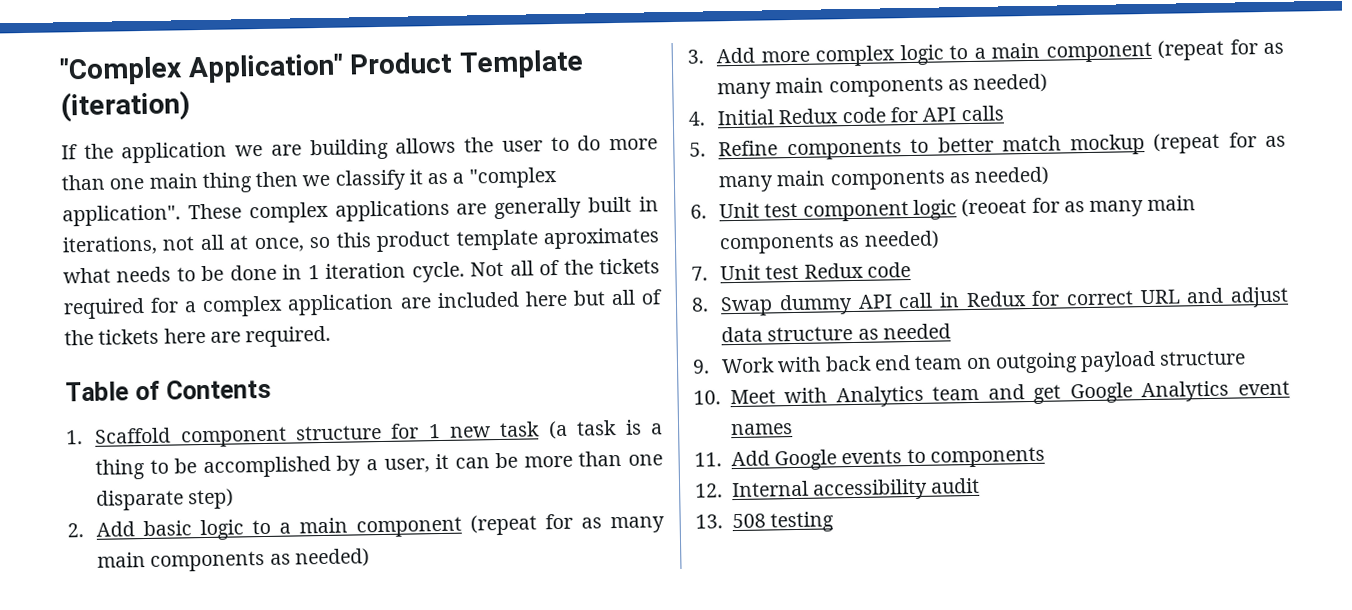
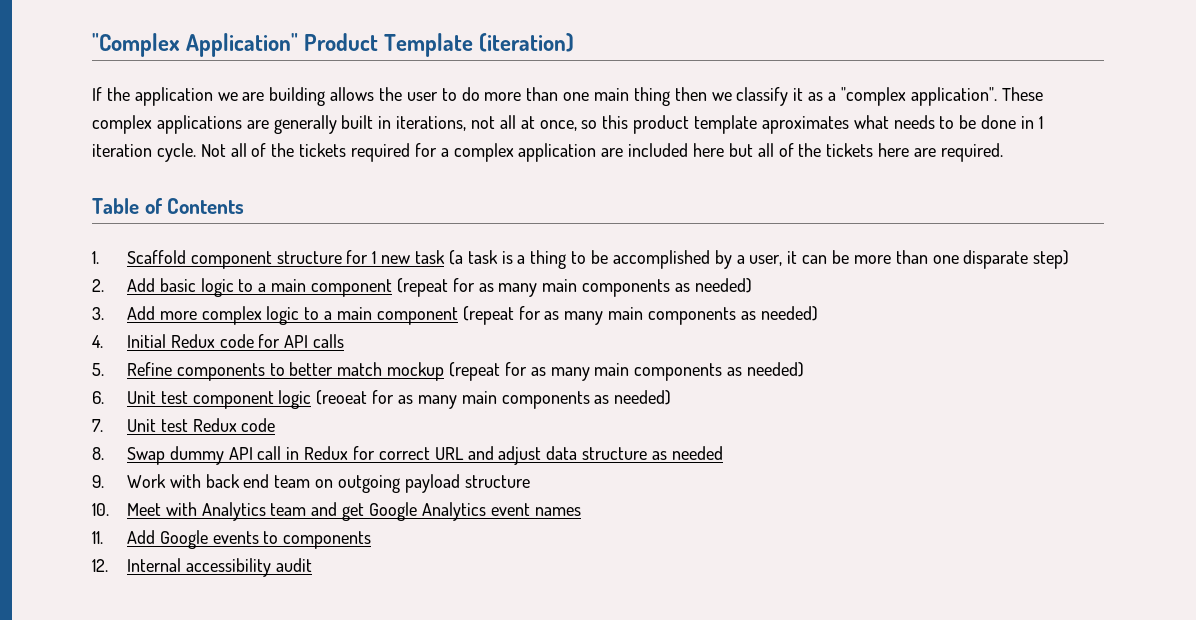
[695,511,835,533] // 13. 508 testing -> (312, 565) none

